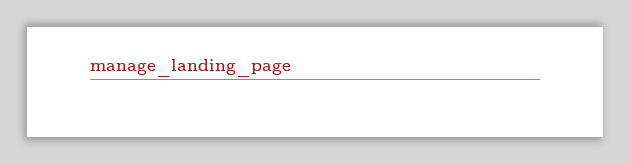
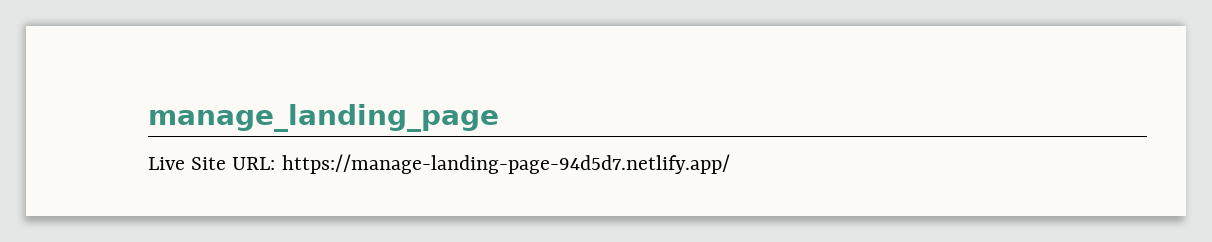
(291, 68) none -> [148,154,730,174] // Live Site URL: https://manage-landing-page-94d5d7.netlify.app/

